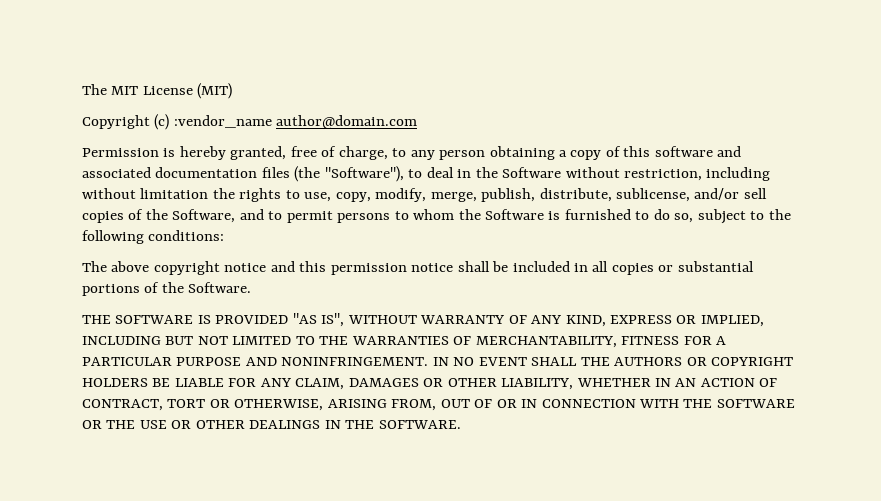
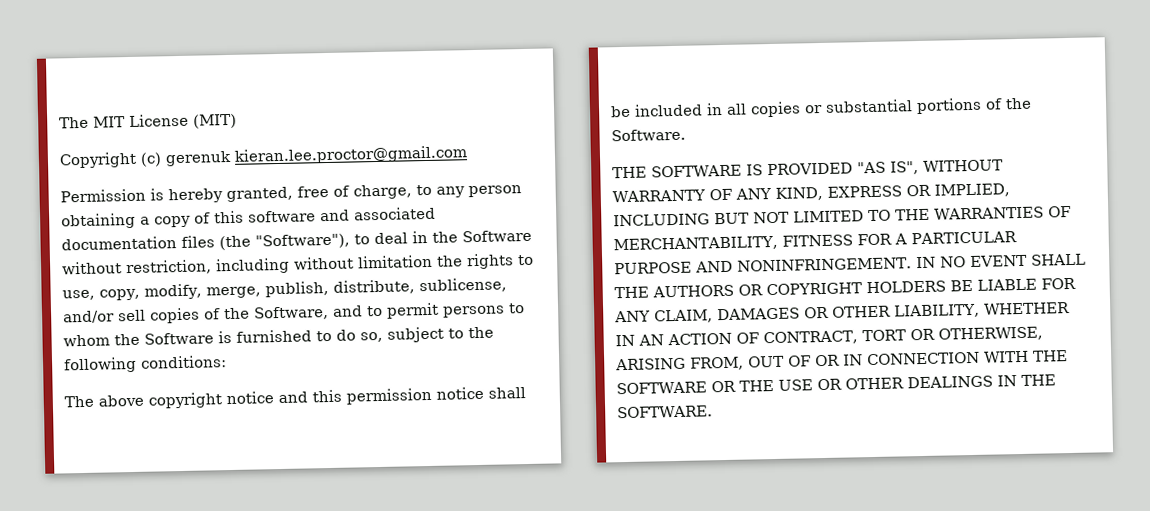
[173,115,418,129] :vendor_name author@domain.com -> [165,145,468,167] gerenuk kieran.lee.proctor@gmail.com

